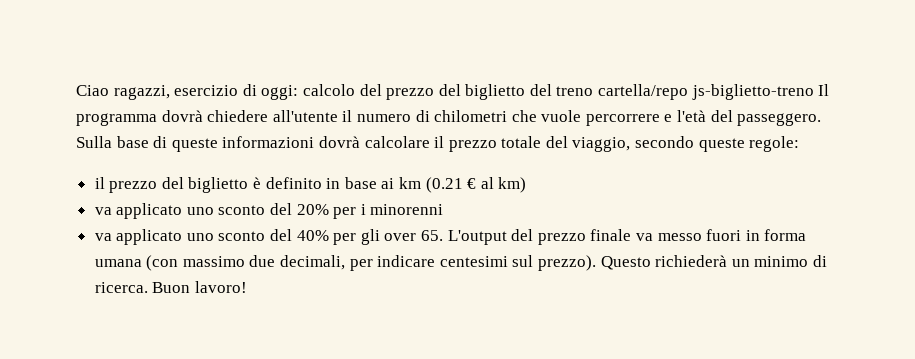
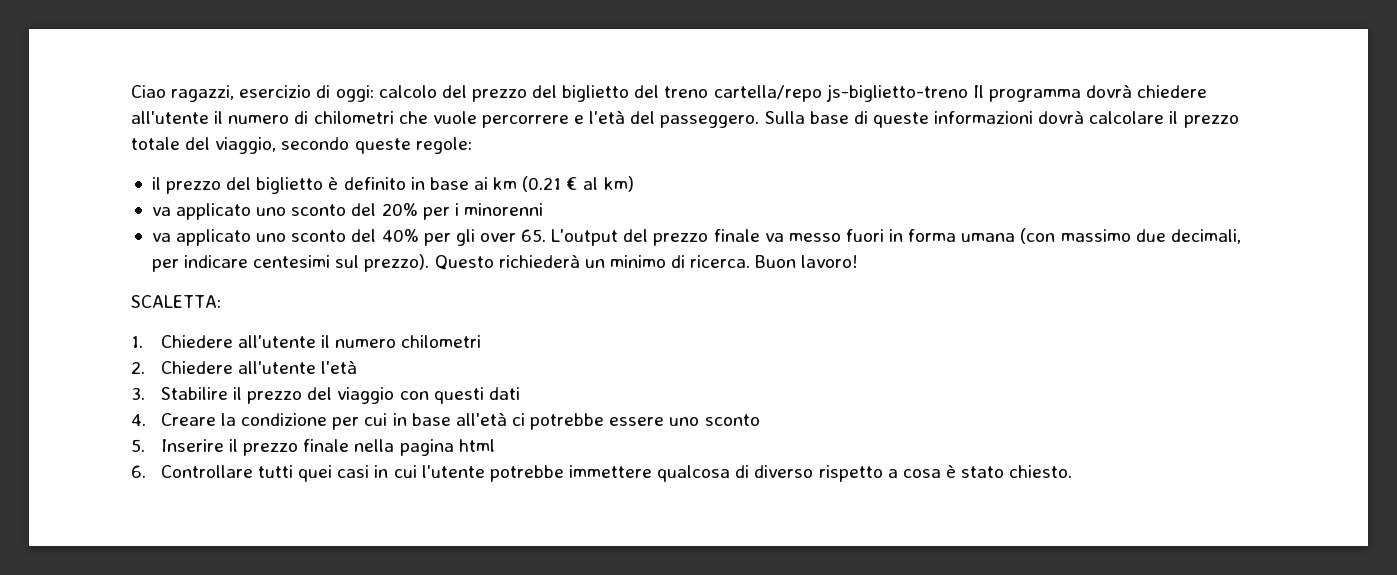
(247, 287) none -> [131,295,221,308] [131,335,482,348] [131,360,358,374] [131,387,520,404] [131,412,760,430] [131,439,495,456] [131,465,1073,482] // SCALETTA: // 1. Chiedere all'utente il numero chilometri // 2. Chiedere all'utente l'età // 3. Stabilire il prezzo del viaggio con questi dati // 4. Creare la condizione per cui in base all'età ci potrebbe essere uno sconto // 5. Inserire il prezzo finale nella pagina html // 6. Controllare tutti quei casi in cui l'utente potrebbe immettere qualcosa di diverso rispetto a cosa è stato chiesto.

